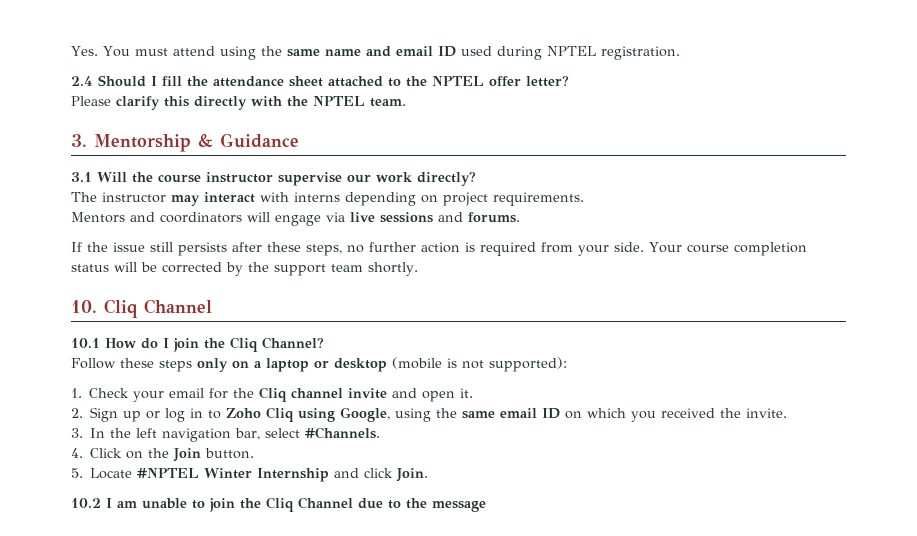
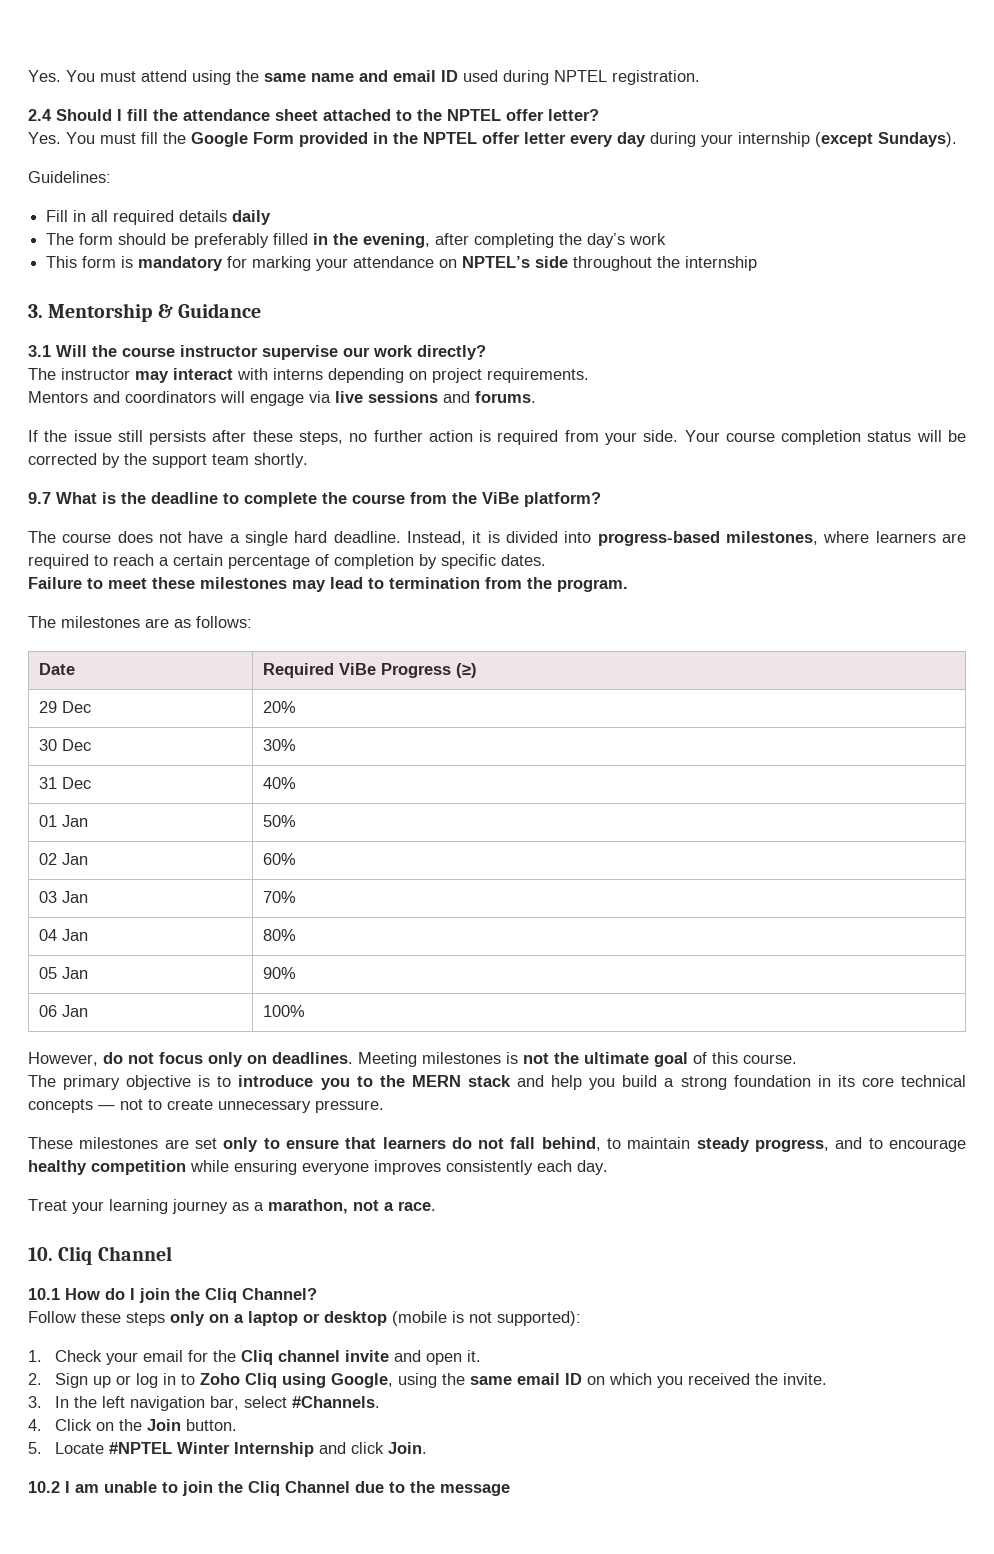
[71,96,406,110] Please clarify this directly with the NPTEL team. -> [28,132,957,147] [28,171,111,183] [46,210,272,225] [46,233,667,248] [46,256,758,271] Yes. You must fill the Google Form provided in the NPTEL offer letter every day during your internship (except Sundays). // Guidelines: // Fill in all required details daily // The form should be preferably filled in the evening, after completing the day’s work // This form is mandatory for marking your attendance on NPTEL’s side throughout the internship
(418, 269) none -> [28,492,601,507] [28,531,967,546] [28,554,546,569] [28,577,628,592] [28,616,252,628] [38,663,75,675] [262,663,477,678] [38,701,91,713] [262,701,296,713] [38,739,91,751] [262,739,296,751] [38,777,91,789] [262,777,296,789] [38,815,88,827] [262,815,296,827] [38,853,88,865] [262,853,296,865] [38,891,88,903] [262,891,296,903] [38,929,88,941] [262,929,296,941] [38,967,88,979] [262,967,296,979] [38,1005,88,1017] [262,1005,305,1017] [28,1052,797,1067] [28,1075,966,1090] [28,1099,384,1113] [28,1137,966,1152] [28,1160,608,1175] [28,1199,436,1214] // 9.7 What is the deadline to complete the course from the ViBe platform? // The course does not have a single hard deadline. Instead, it is divided into progress-based milestones, where learners are required to reach a certain percentage of completion by specific dates. // Failure to meet these milestones may lead to termination from the program. // The milestones are as follows: // Date | Required ViBe Progress (≥) // 29 Dec | 20% // 30 Dec | 30% // 31 Dec | 40% // 01 Jan | 50% // 02 Jan | 60% // 03 Jan | 70% // 04 Jan | 80% // 05 Jan | 90% // 06 Jan | 100% // However, do not focus only on deadlines. Meeting milestones is not the ultimate goal of this course. // The primary objective is to introduce you to the MERN stack and help you build a strong foundation in its core technical concepts — not to create unnecessary pressure. // These milestones are set only to ensure that learners do not fall behind, to maintain steady progress, and to encourage healthy competition while ensuring everyone improves consistently each day. // Treat your learning journey as a marathon, not a race.

